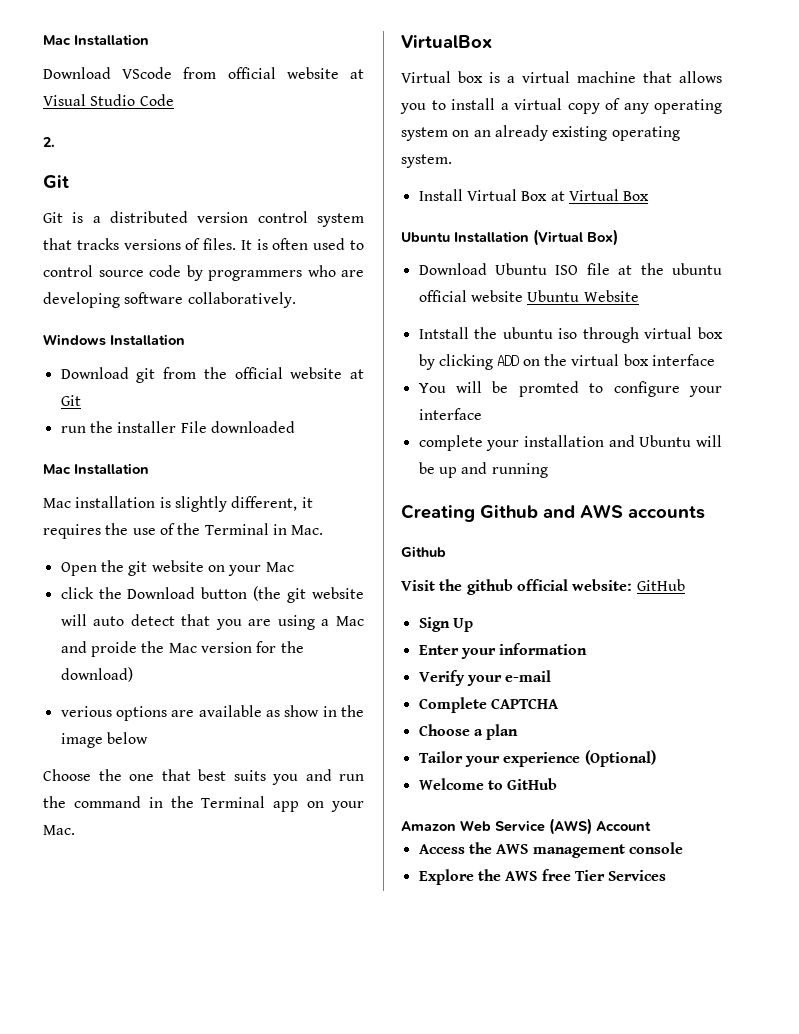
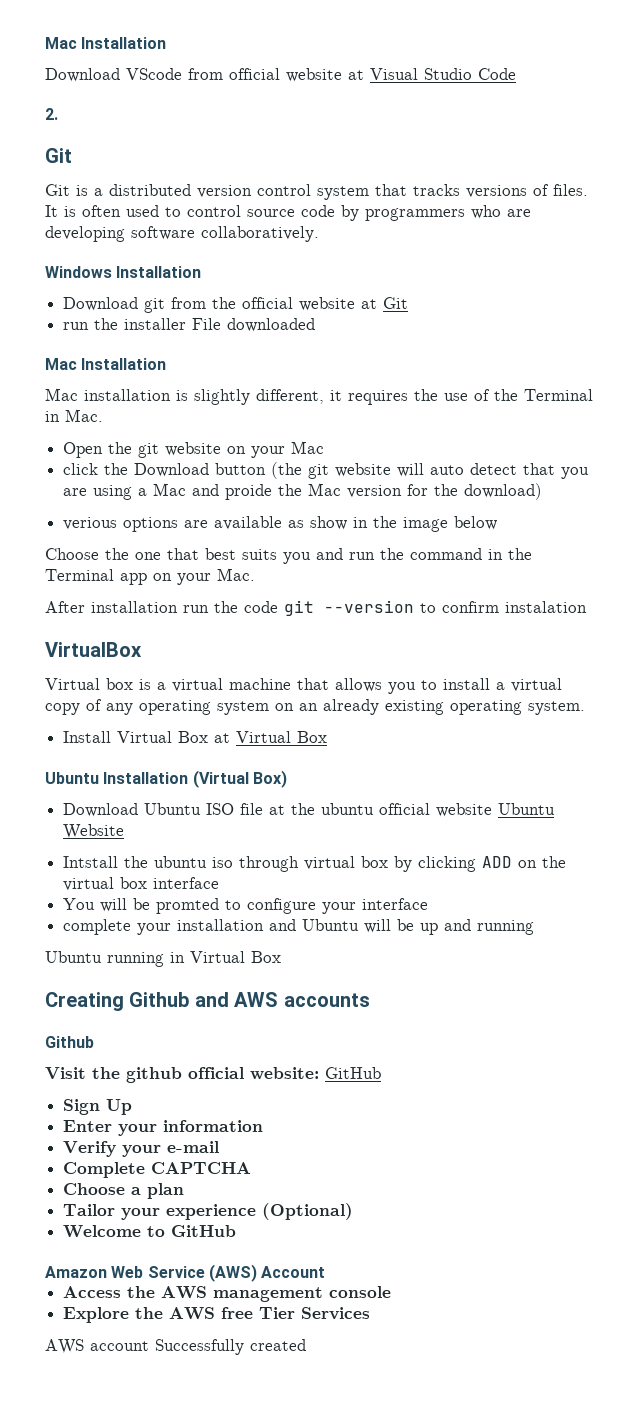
(75, 830) none -> [45,600,587,616] // After installation run the code git --version to confirm instalation
(548, 470) none -> [45,951,281,967] // Ubuntu running in Virtual Box
(667, 875) none -> [45,1339,306,1355] // AWS account Successfully created

